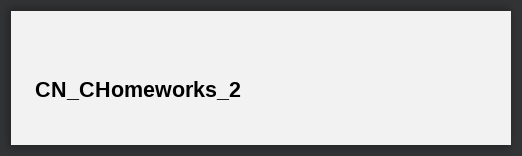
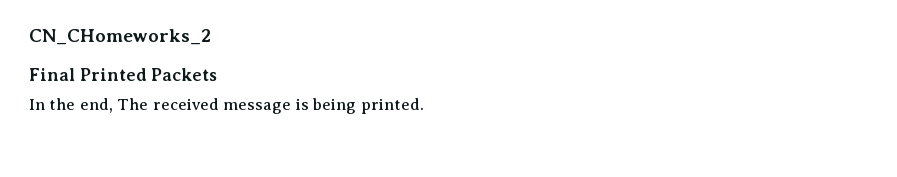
(241, 90) none -> [29,68,218,81] [29,98,424,114] // Final Printed Packets // In the end, The received message is being printed.

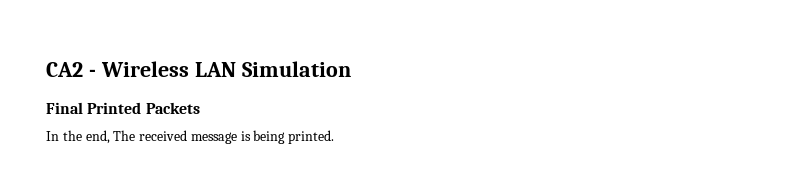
[29,29,211,45] CN_CHomeworks_2 -> [46,61,351,77] CA2 - Wireless LAN Simulation

